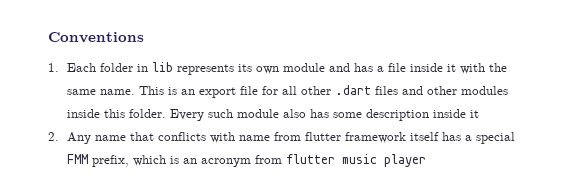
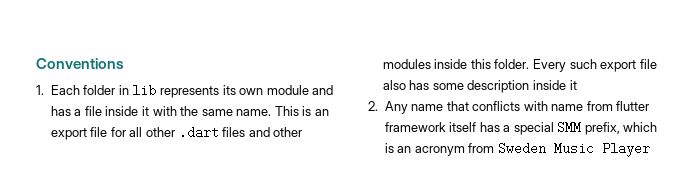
[237,109,280,118] module -> [600,59,657,72] export file
[67,154,89,164] FMM -> [557,121,582,134] SMM
[286,154,427,167] flutter music player -> [497,142,650,157] Sweden Music Player

